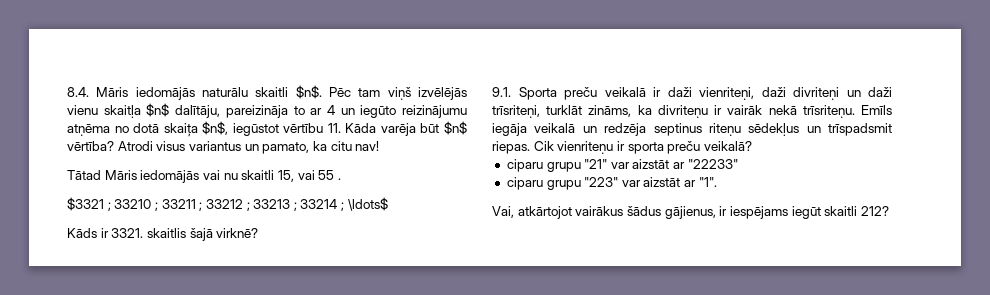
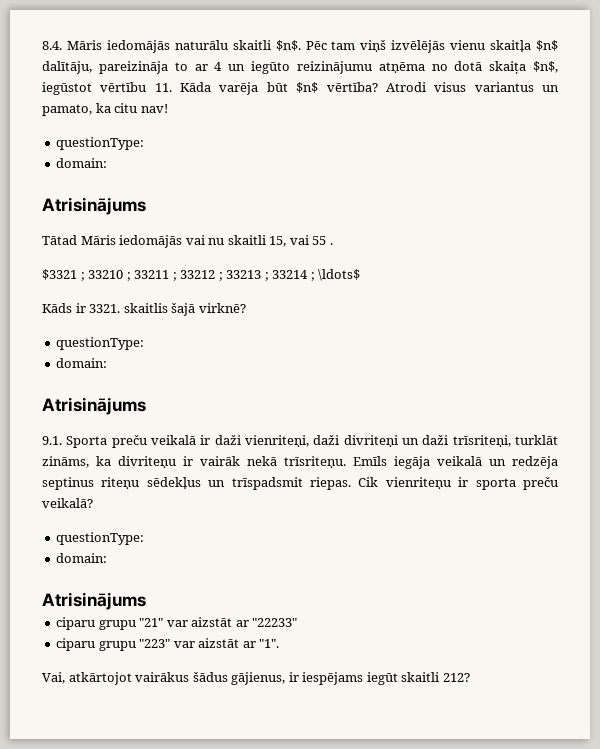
(380, 146) none -> [56,137,145,150] [56,158,108,168] [42,197,146,215] // questionType: // domain: // Atrisinājums
(259, 233) none -> [56,337,145,350] [56,358,108,368] [42,397,146,415] // questionType: // domain: // Atrisinājums
(752, 146) none -> [56,532,145,545] [56,553,108,563] [42,592,146,610] // questionType: // domain: // Atrisinājums

